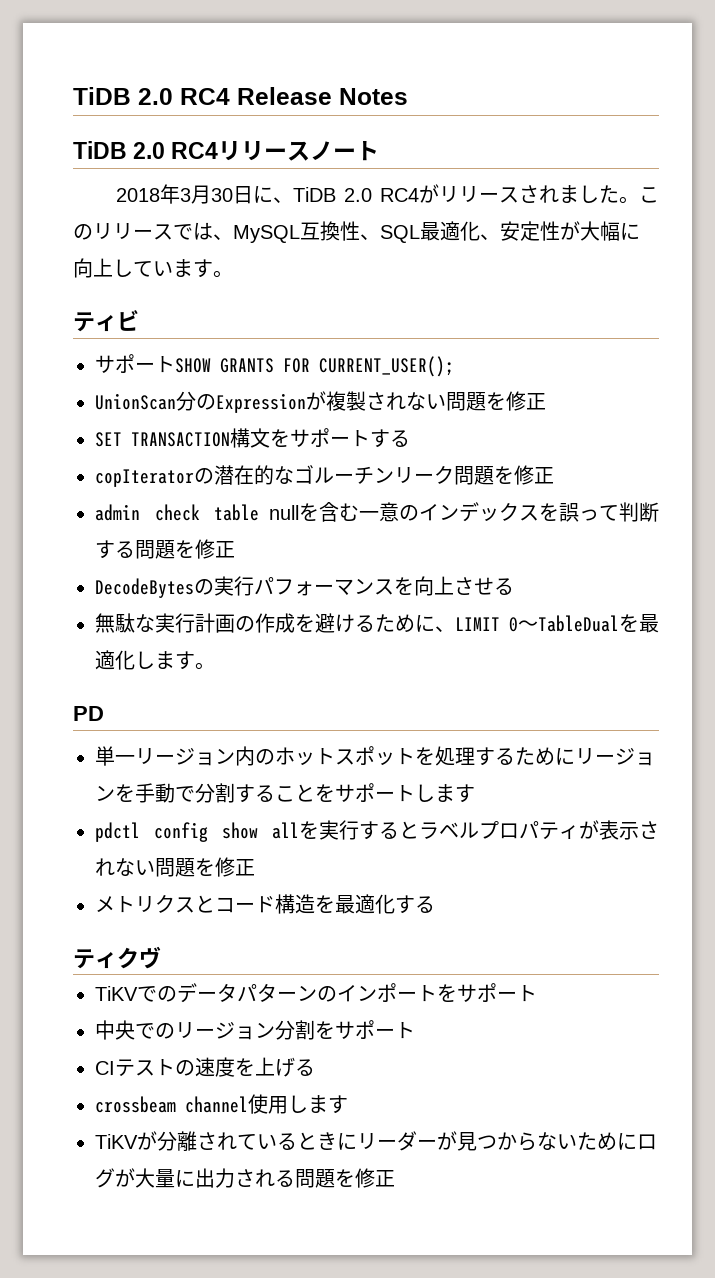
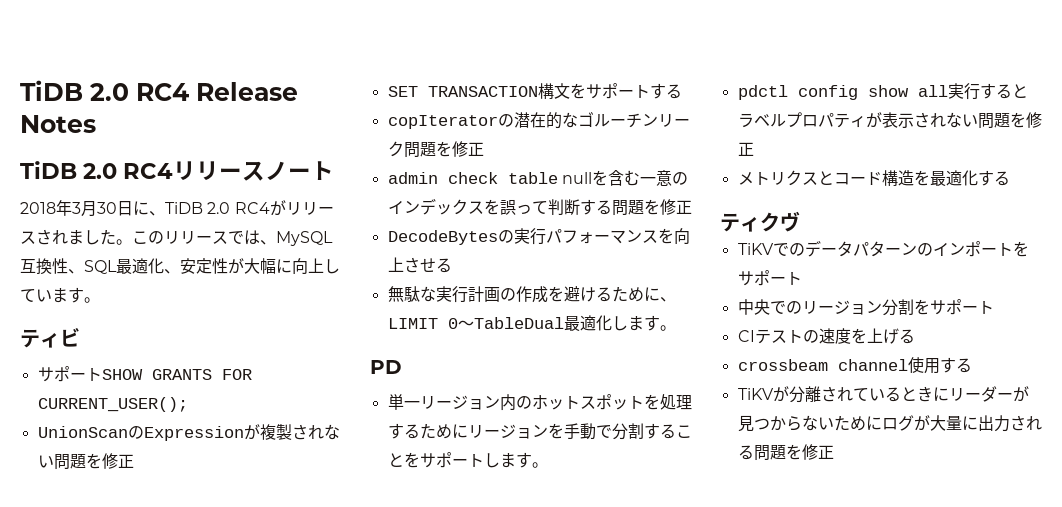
[176,391,196,411] 分 -> (128, 432) none
[619,614,639,632] を -> (564, 323) none
(475, 793) none -> [531,462,548,468] 。
[299,821,319,839] を -> (948, 91) none
[288,1095,348,1114] します -> [939,357,972,373] する

